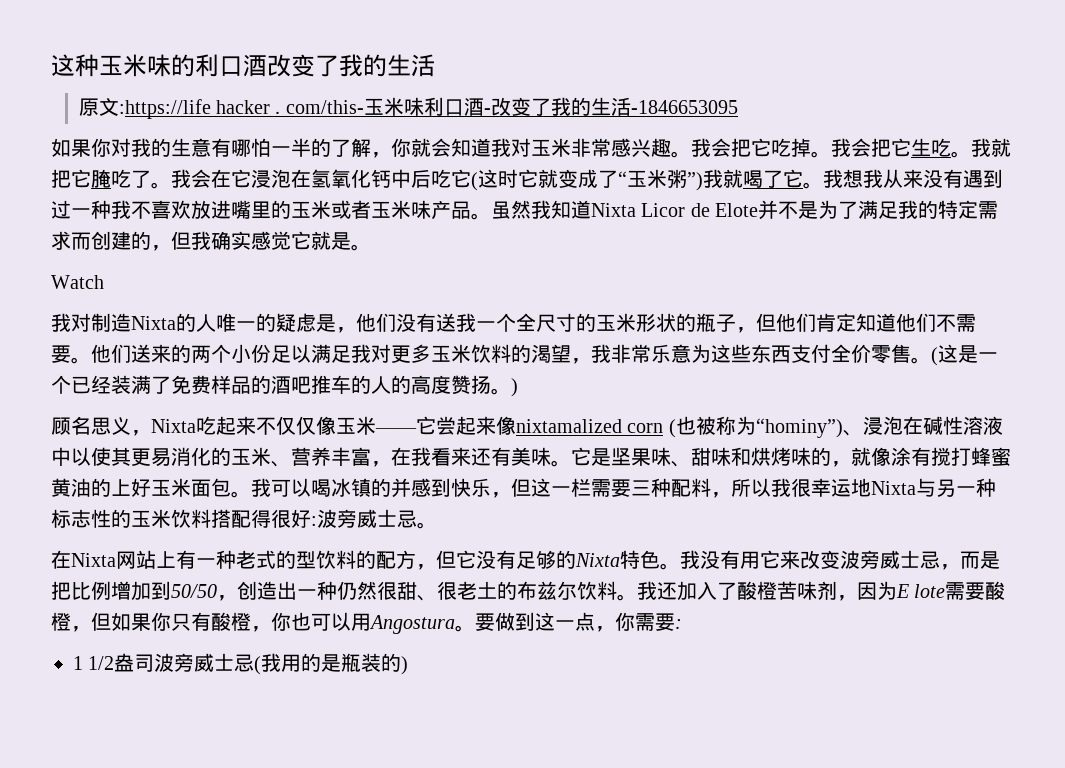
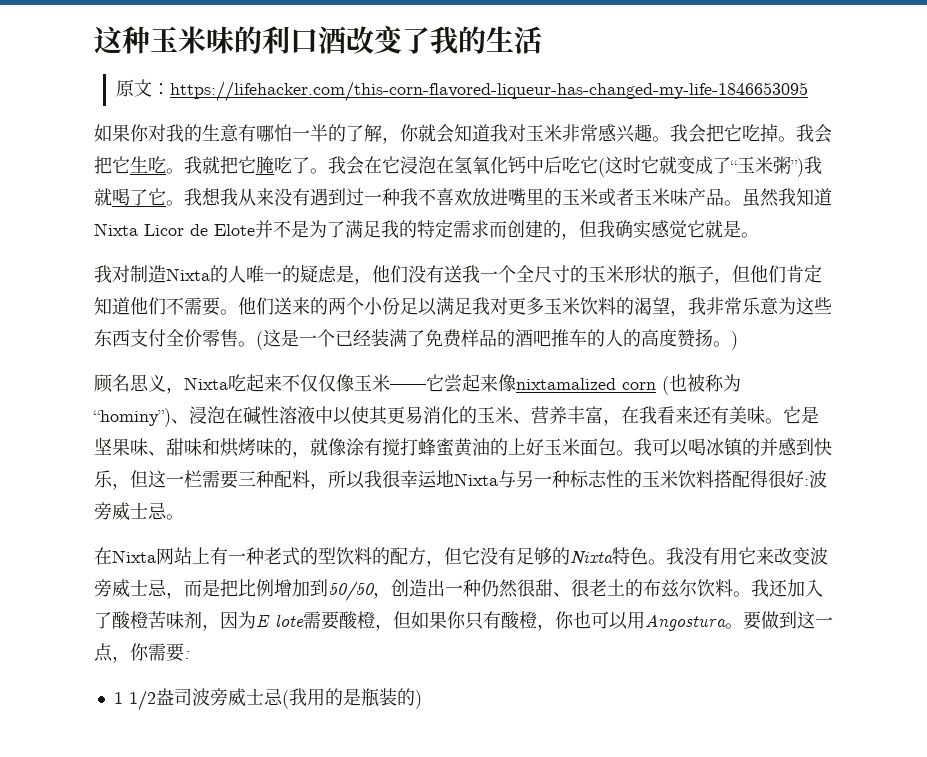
[118,97,738,119] :https://life hacker . com/this-玉米味利口酒-改变了我的生活-1846653095 -> [151,81,808,102] ：https://lifehacker.com/this-corn-flavored-liqueur-has-changed-my-life-1846653095
[51,275,104,289] // Watch -> (759, 235) none

